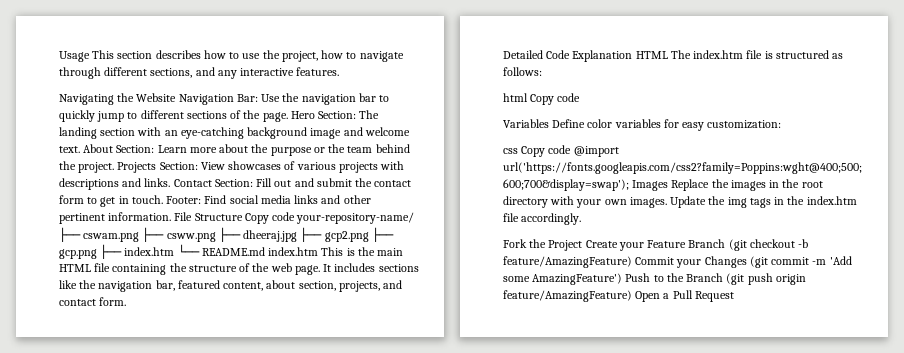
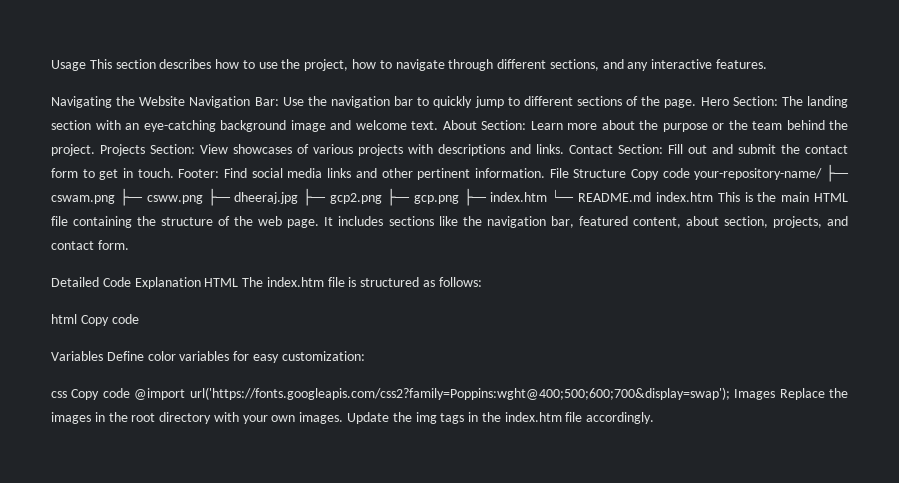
[503,239,809,251] [503,256,852,268] [503,273,806,285] [503,290,734,302] // Fork the Project Create your Feature Branch (git checkout -b feature/AmazingFeature) Commit your Changes (git commit -m 'Add some AmazingFeature') Push to the Branch (git push origin feature/AmazingFeature) Open a Pull Request -> (655, 418) none

